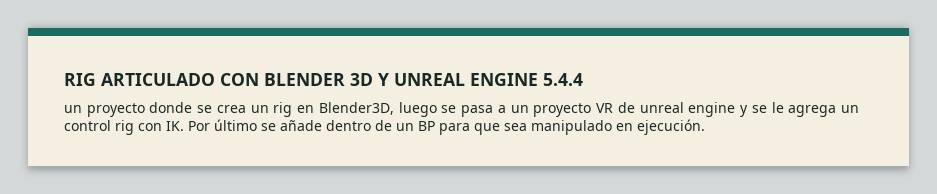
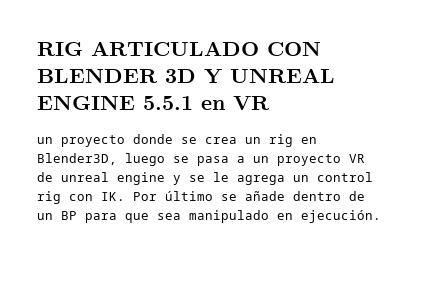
[543,73,583,86] 5.4.4 -> [143,96,270,110] 5.5.1 en VR

